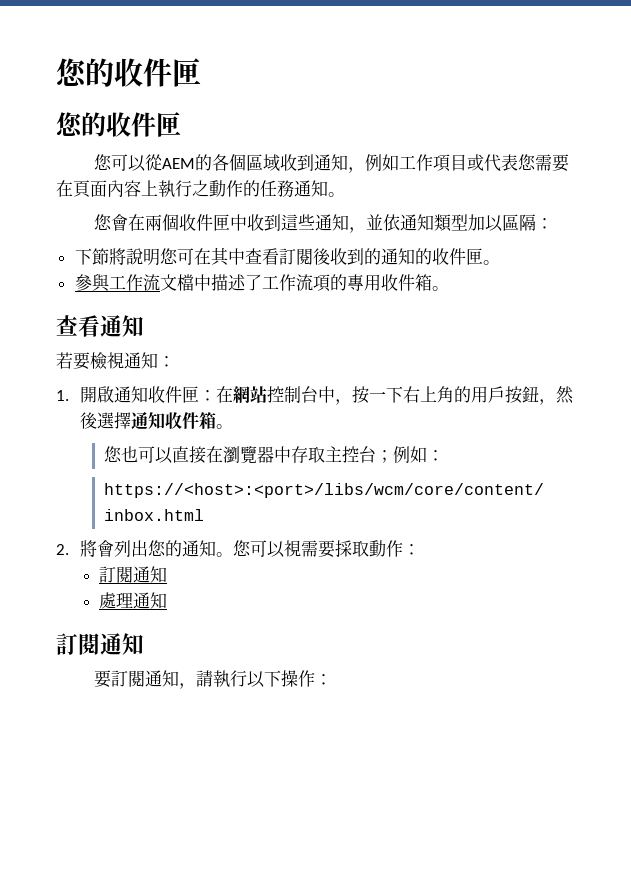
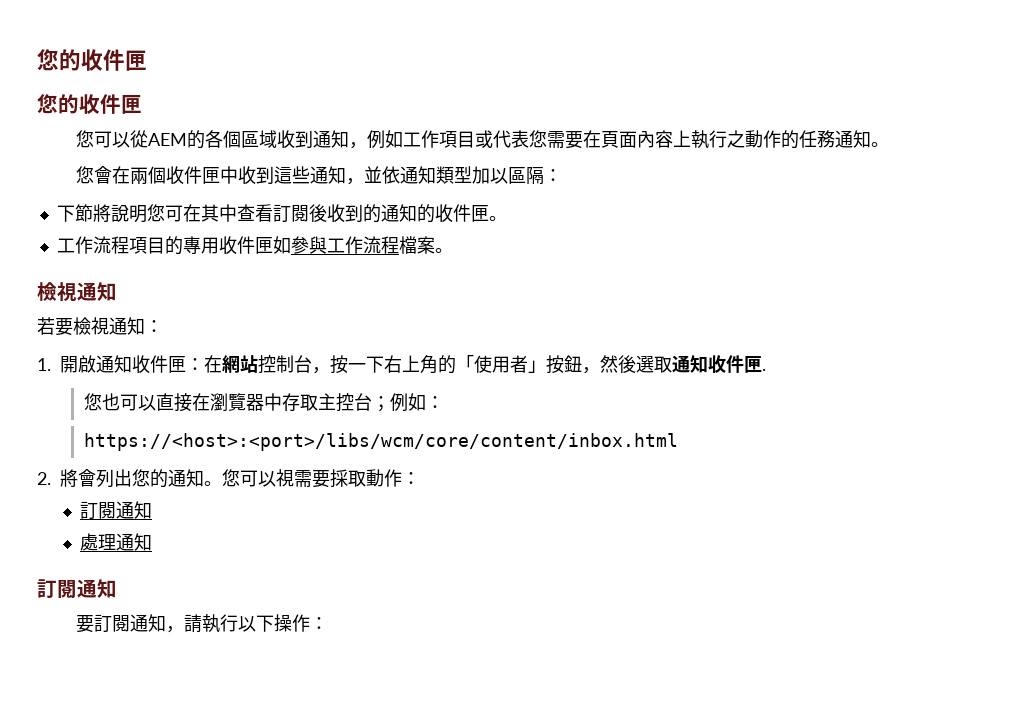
[74,274,449,292] [56,315,100,337] 參與工作流文檔中描述了工作流項的專用收件箱。 // 查看 -> [56,236,453,255] [37,282,77,302] 工作流程項目的專用收件匣如參與工作流程檔案。 // 檢視
[318,386,336,403] 中 -> (313, 364) none
[471,386,506,403] 用戶 -> [456,355,547,373] 「使用者」
[114,412,234,430] 擇通知收件箱。 -> [654,355,767,373] 取通知收件匣.

